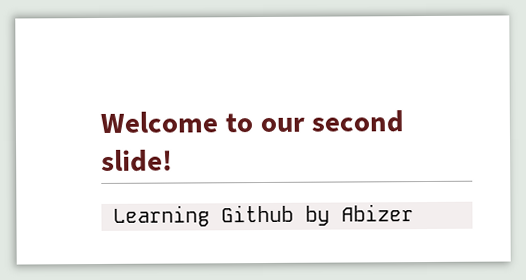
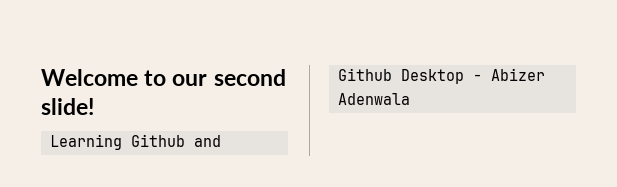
[305,204,415,226] by Abizer -> [193,135,221,147] [337,68,545,84] [337,93,410,105] and Github Desktop - Abizer Adenwala

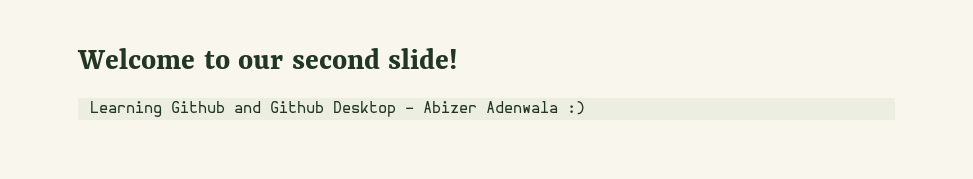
(410, 99) none -> [567,101,585,115] :)

